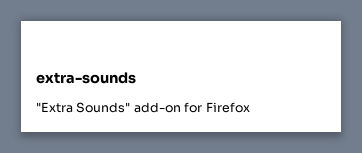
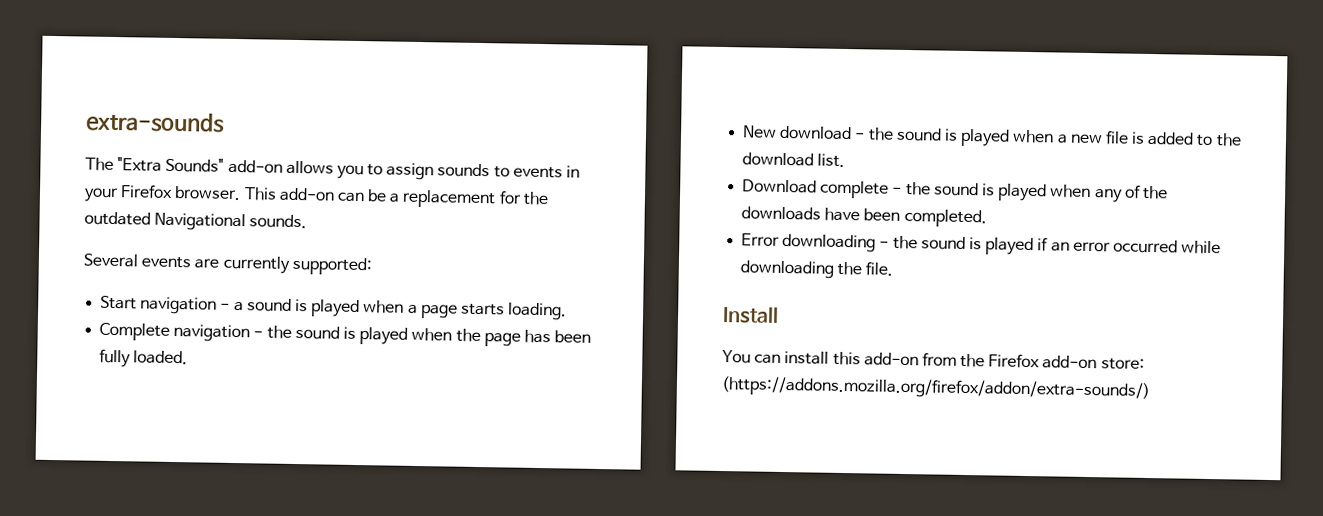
(136, 78) none -> [85,157,114,171] The
[184,102,250,113] for Firefox -> [285,160,581,181] [84,184,549,209] [84,211,308,232] [83,253,372,276] [100,295,568,321] [99,322,592,347] [99,348,189,368] [742,125,1242,147] [742,152,846,168] [742,179,1168,203] [741,206,987,228] [741,233,1222,256] [740,260,894,279] [722,306,779,324] [722,350,1145,370] [721,376,1151,402] allows you to assign sounds to events in your Firefox browser. This add-on can be a replacement for the outdated Navigational sounds. // Several events are currently supported: // Start navigation - a sound is played when a page starts loading. // Complete navigation - the sound is played when the page has been fully loaded. // New download - the sound is played when a new file is added to the download list. // Download complete - the sound is played when any of the downloads have been completed. // Error downloading - the sound is played if an error occurred while downloading the file. // Install // You can install this add-on from the Firefox add-on store: (https://addons.mozilla.org/firefox/addon/extra-sounds/)

